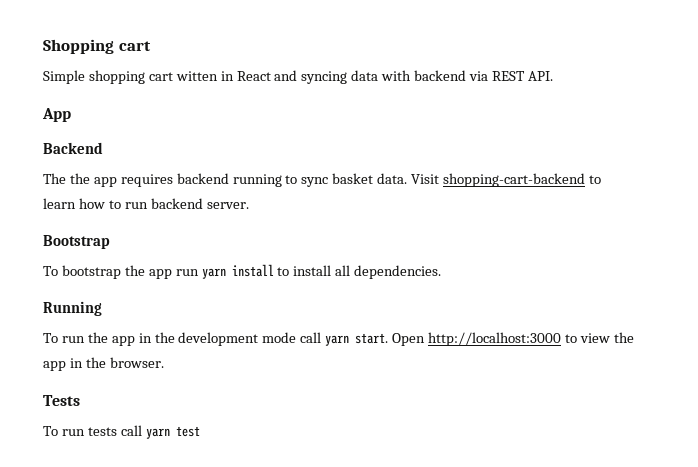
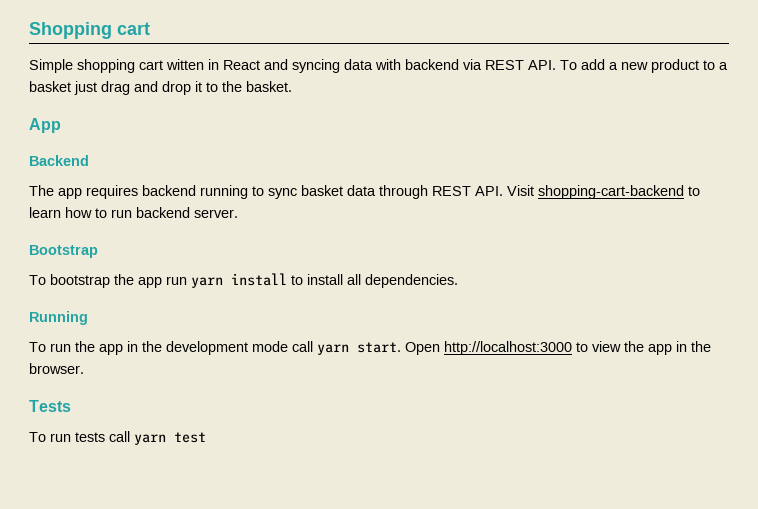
(553, 76) none -> [560,59,728,73] [29,81,292,95] To add a new product to a basket just drag and drop it to the basket.
[69,173,90,184] the -> (54, 190) none
[377,173,408,184] data. -> [347,185,503,199] data through REST API.

